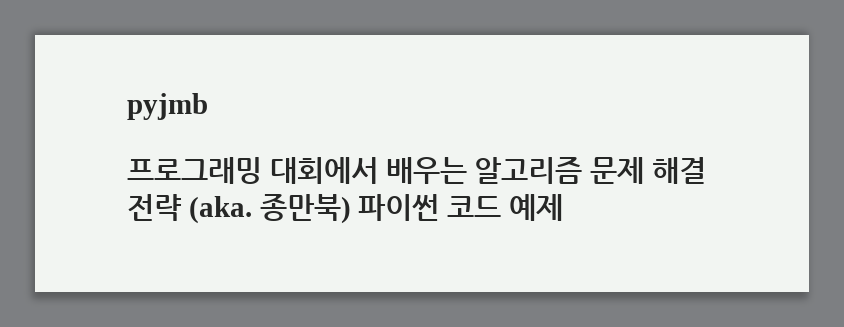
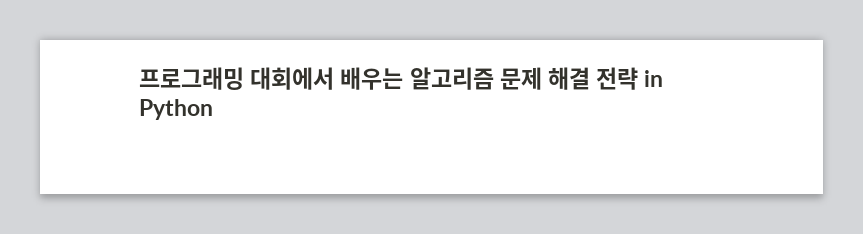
[127,93,208,120] pyjmb // -> (139, 78) none
[188,194,564,224] (aka. 종만북) 파이썬 코드 예제 -> [644,70,664,87] [139,99,213,120] in Python

